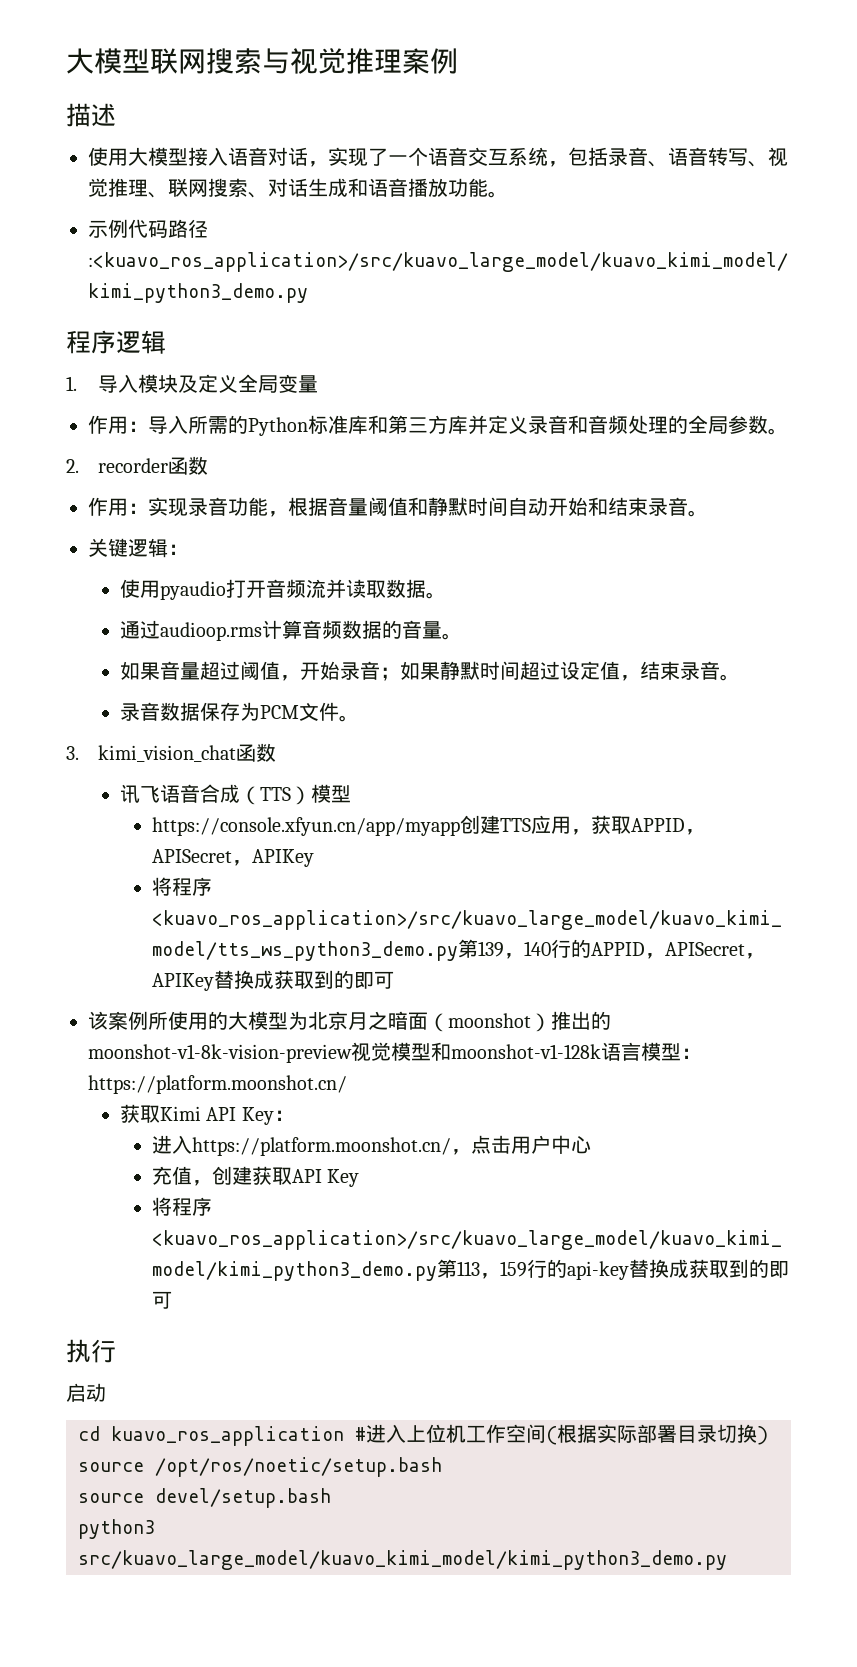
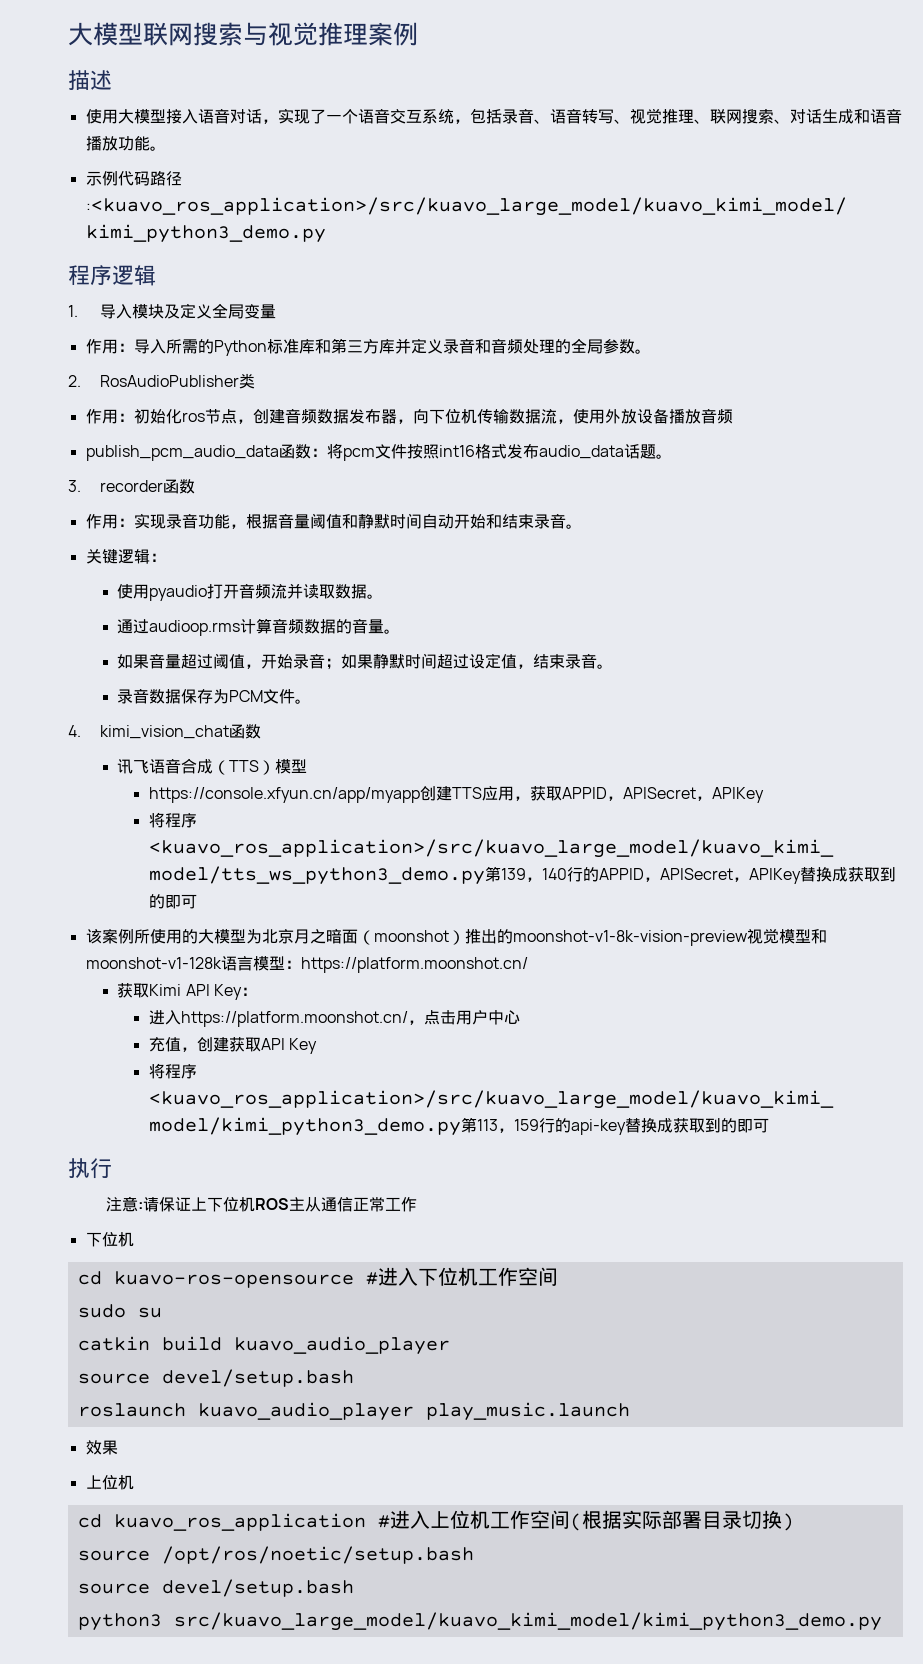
(79, 466) none -> [99,373,255,389] [85,408,733,424] [85,443,672,461] [68,480,81,492] RosAudioPublisher类 // 作用：初始化ros节点，创建音频数据发布器，向下位机传输数据流，使用外放设备播放音频 // publish_pcm_audio_data函数：将pcm文件按照int16格式发布audio_data话题。 // 3.
[66,746,79,760] 3. -> [68,725,81,737] 4.
[66,1383,106,1402] 启动 -> [106,1196,418,1212] [85,1232,134,1247] [77,1267,558,1288] [77,1304,162,1318] [77,1336,450,1355] [77,1369,354,1387] [77,1402,630,1421] [85,1440,118,1455] [85,1475,134,1490] 注意:请保证上下位机ROS主从通信正常工作 // 下位机 // cd kuavo-ros-opensource #进入下位机工作空间 // sudo su // catkin build kuavo_audio_player // source devel/setup.bash // roslaunch kuavo_audio_player play_music.launch // 效果 // 上位机

